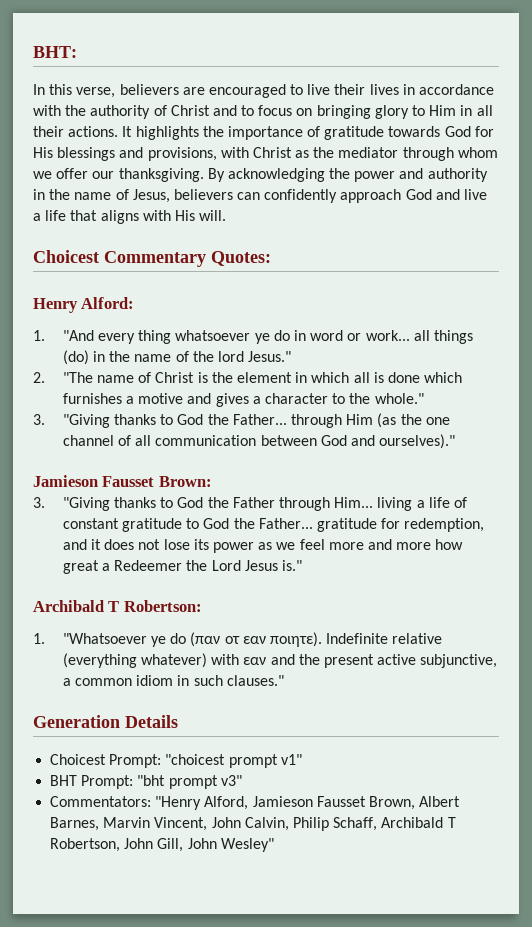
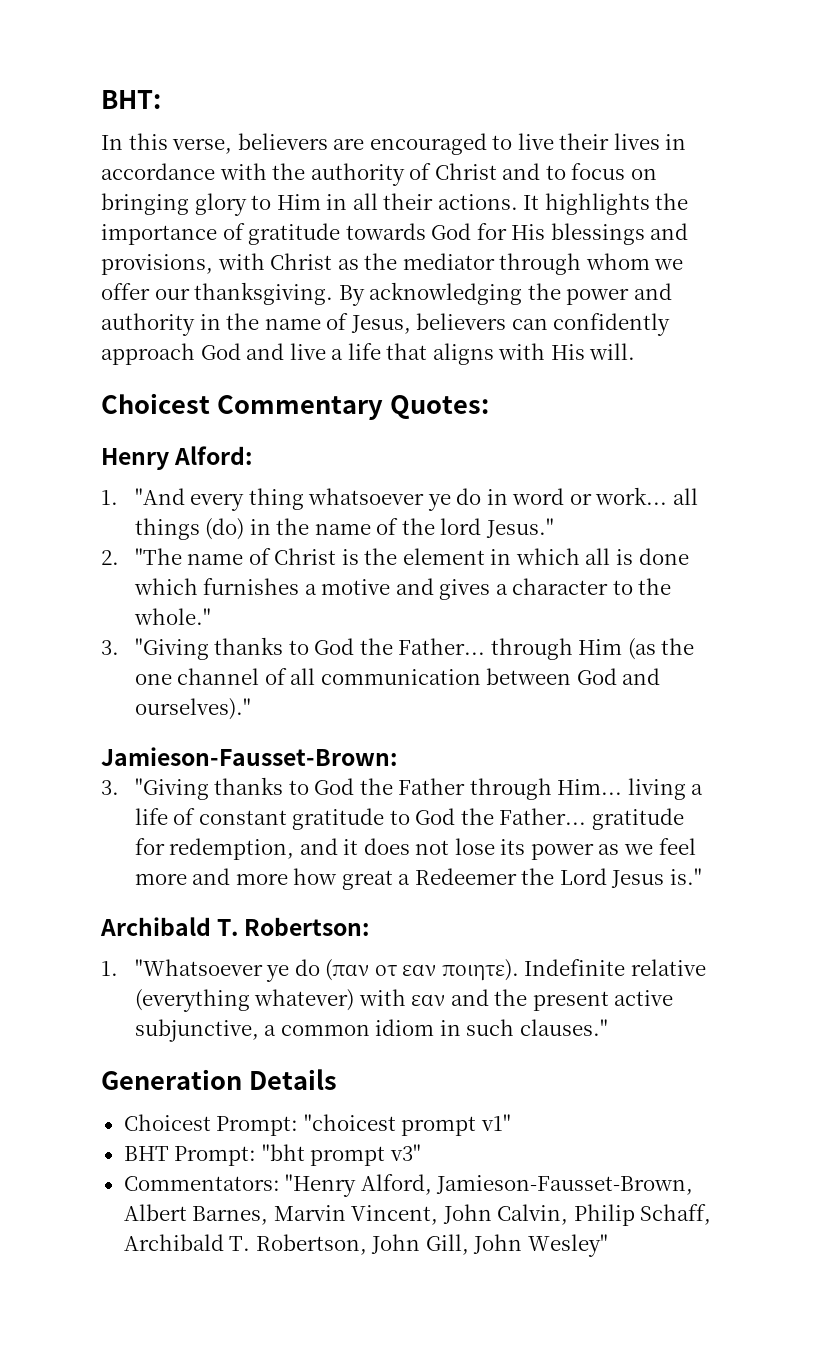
[33,475,212,487] Jamieson Fausset Brown: -> [101,747,397,766] Jamieson-Fausset-Brown:
[108,601,120,612] T -> [217,919,239,936] T.
[252,796,415,810] Jamieson Fausset Brown, -> [436,1175,694,1195] Jamieson-Fausset-Brown,
[447,817,456,828] T -> [229,1236,251,1251] T.

